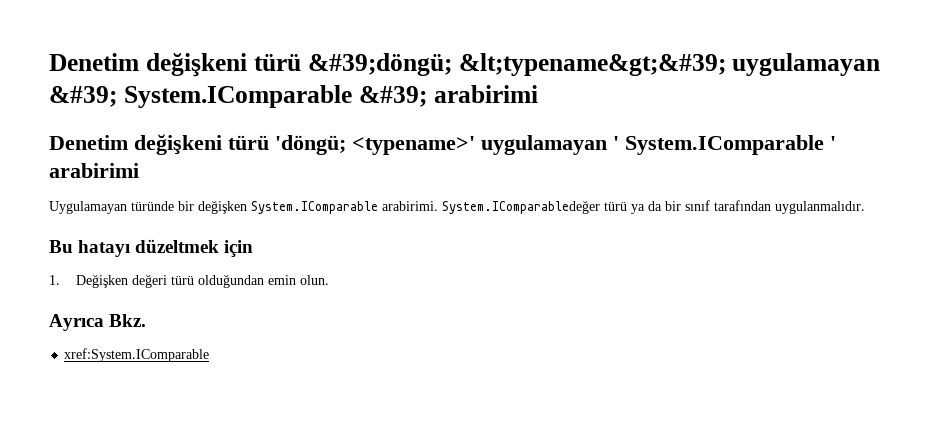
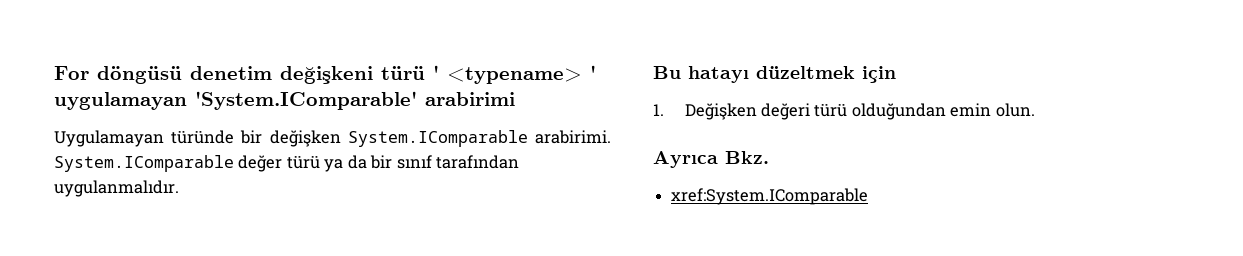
[49,53,881,77] [49,85,538,108] [49,134,836,155] Denetim değişkeni türü &#39;döngü; &lt;typename&gt;&#39; uygulamayan &#39; System.IComparable &#39; arabirimi // Denetim değişkeni türü 'döngü; <typename>' uygulamayan ' System.IComparable ' -> [54,65,596,84] [54,91,417,110] For döngüsü denetim değişkeni türü ' <typename> ' uygulamayan 'System.IComparable'
[442,200,600,214] System.IComparabledeğer -> [54,155,283,172] System.IComparable değer

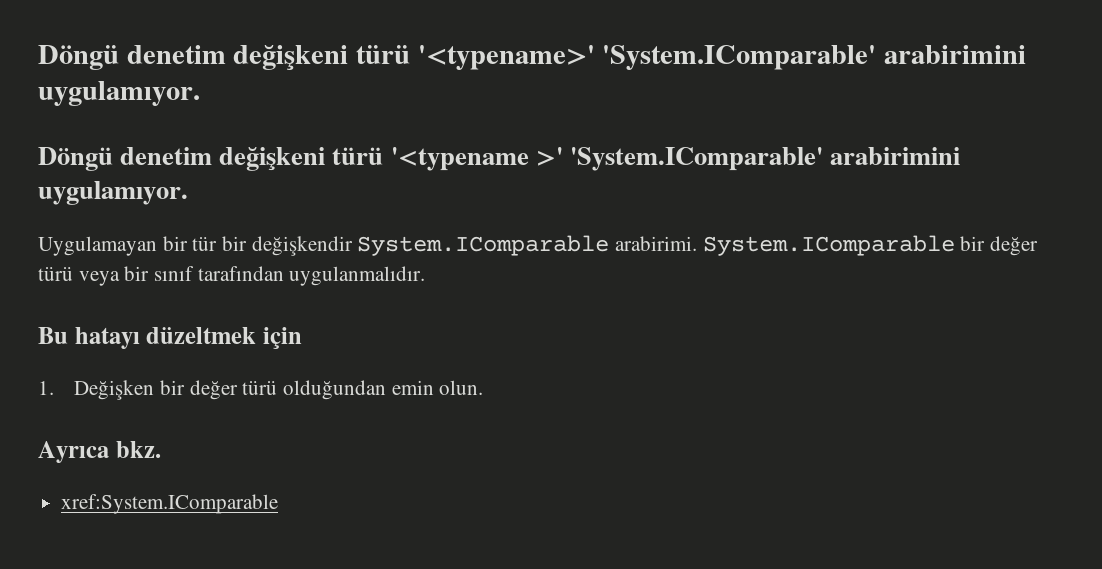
[54,65,596,84] [54,91,515,110] [54,130,341,147] For döngüsü denetim değişkeni türü ' <typename> ' uygulamayan 'System.IComparable' arabirimi // Uygulamayan türünde bir değişken -> [38,45,1027,70] [38,81,200,106] [38,147,961,171] [38,181,188,205] [38,236,353,256] Döngü denetim değişkeni türü '<typename>' 'System.IComparable' arabirimini uygulamıyor. // Döngü denetim değişkeni türü '<typename >' 'System.IComparable' arabirimini uygulamıyor. // Uygulamayan bir tür bir değişkendir
[238,155,367,172] değer türü ya da -> [960,236,1039,256] [38,267,120,286] bir değer türü veya
[760,103,810,120] değeri -> [159,380,238,400] bir değer
[725,151,769,164] Bkz. -> [115,441,161,458] bkz.

